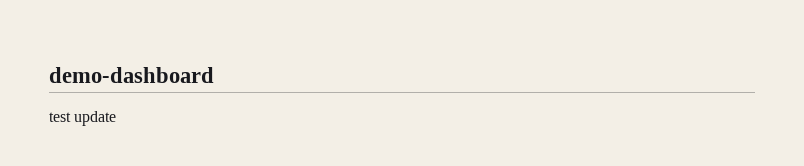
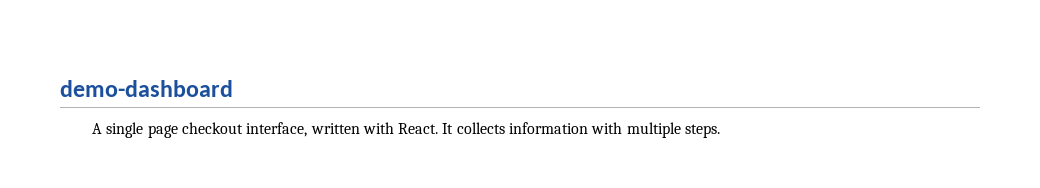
[49,111,117,126] test update -> [91,122,721,138] A single page checkout interface, written with React. It collects information with multiple steps.

